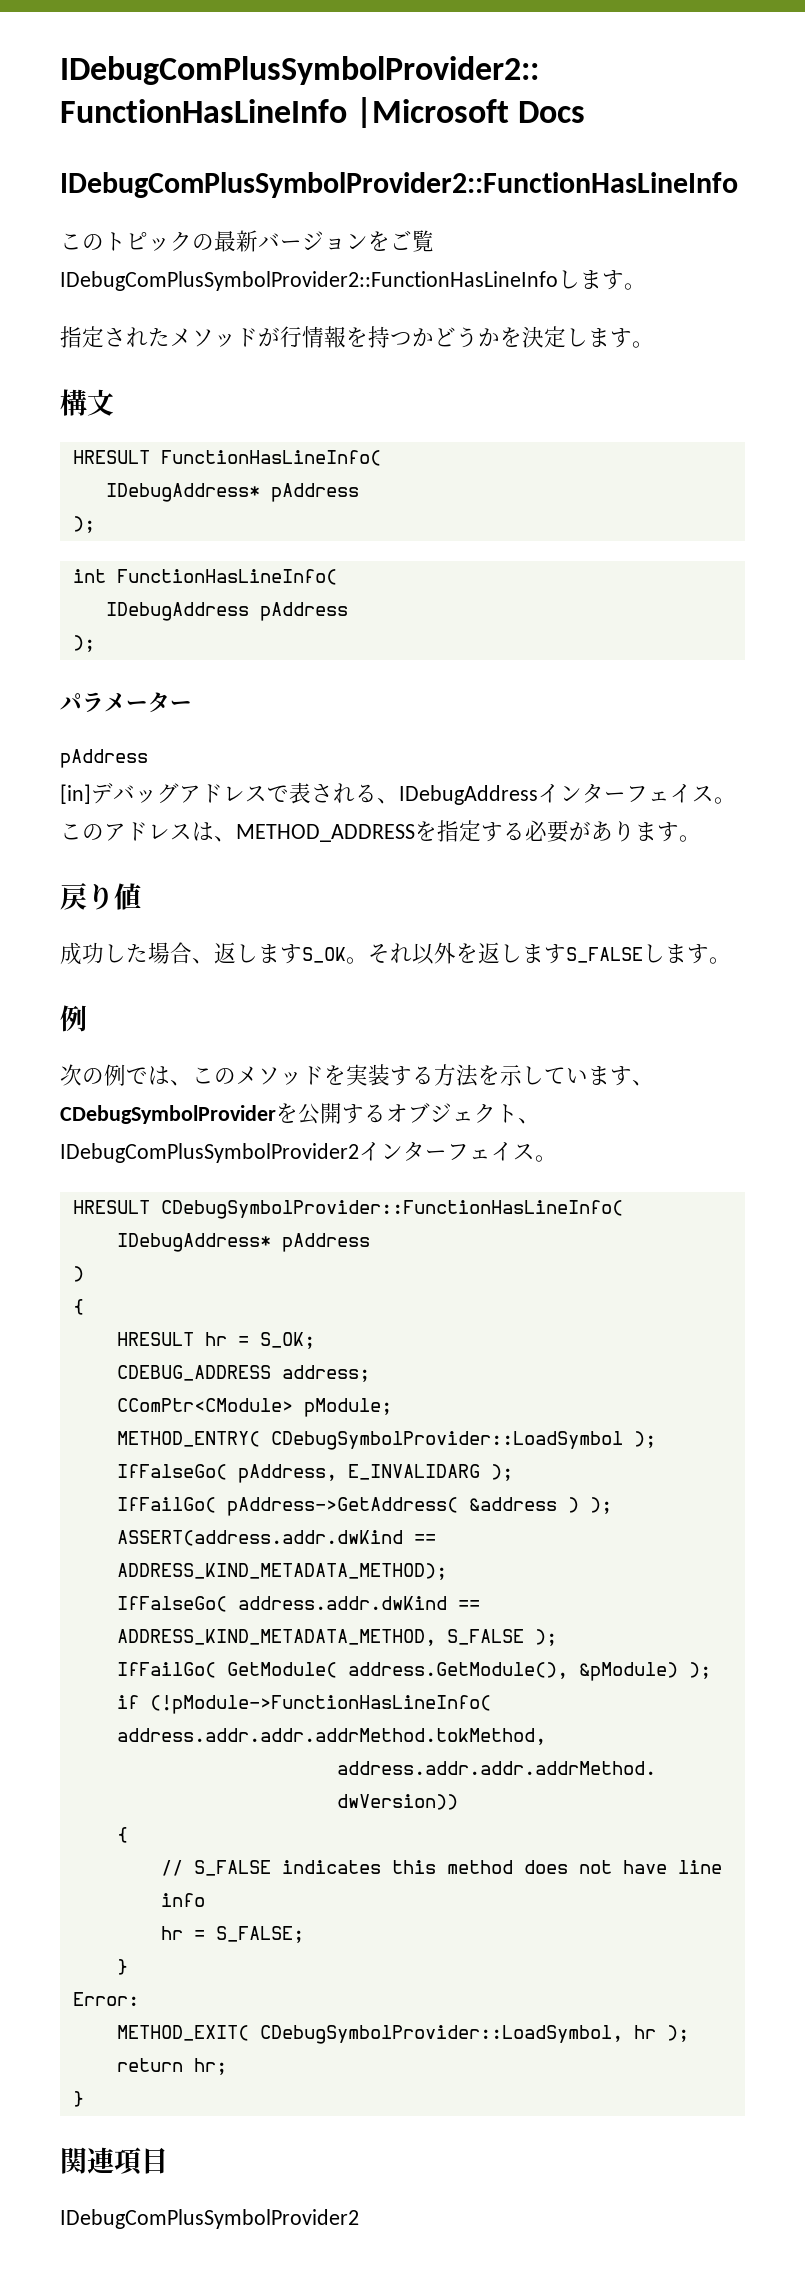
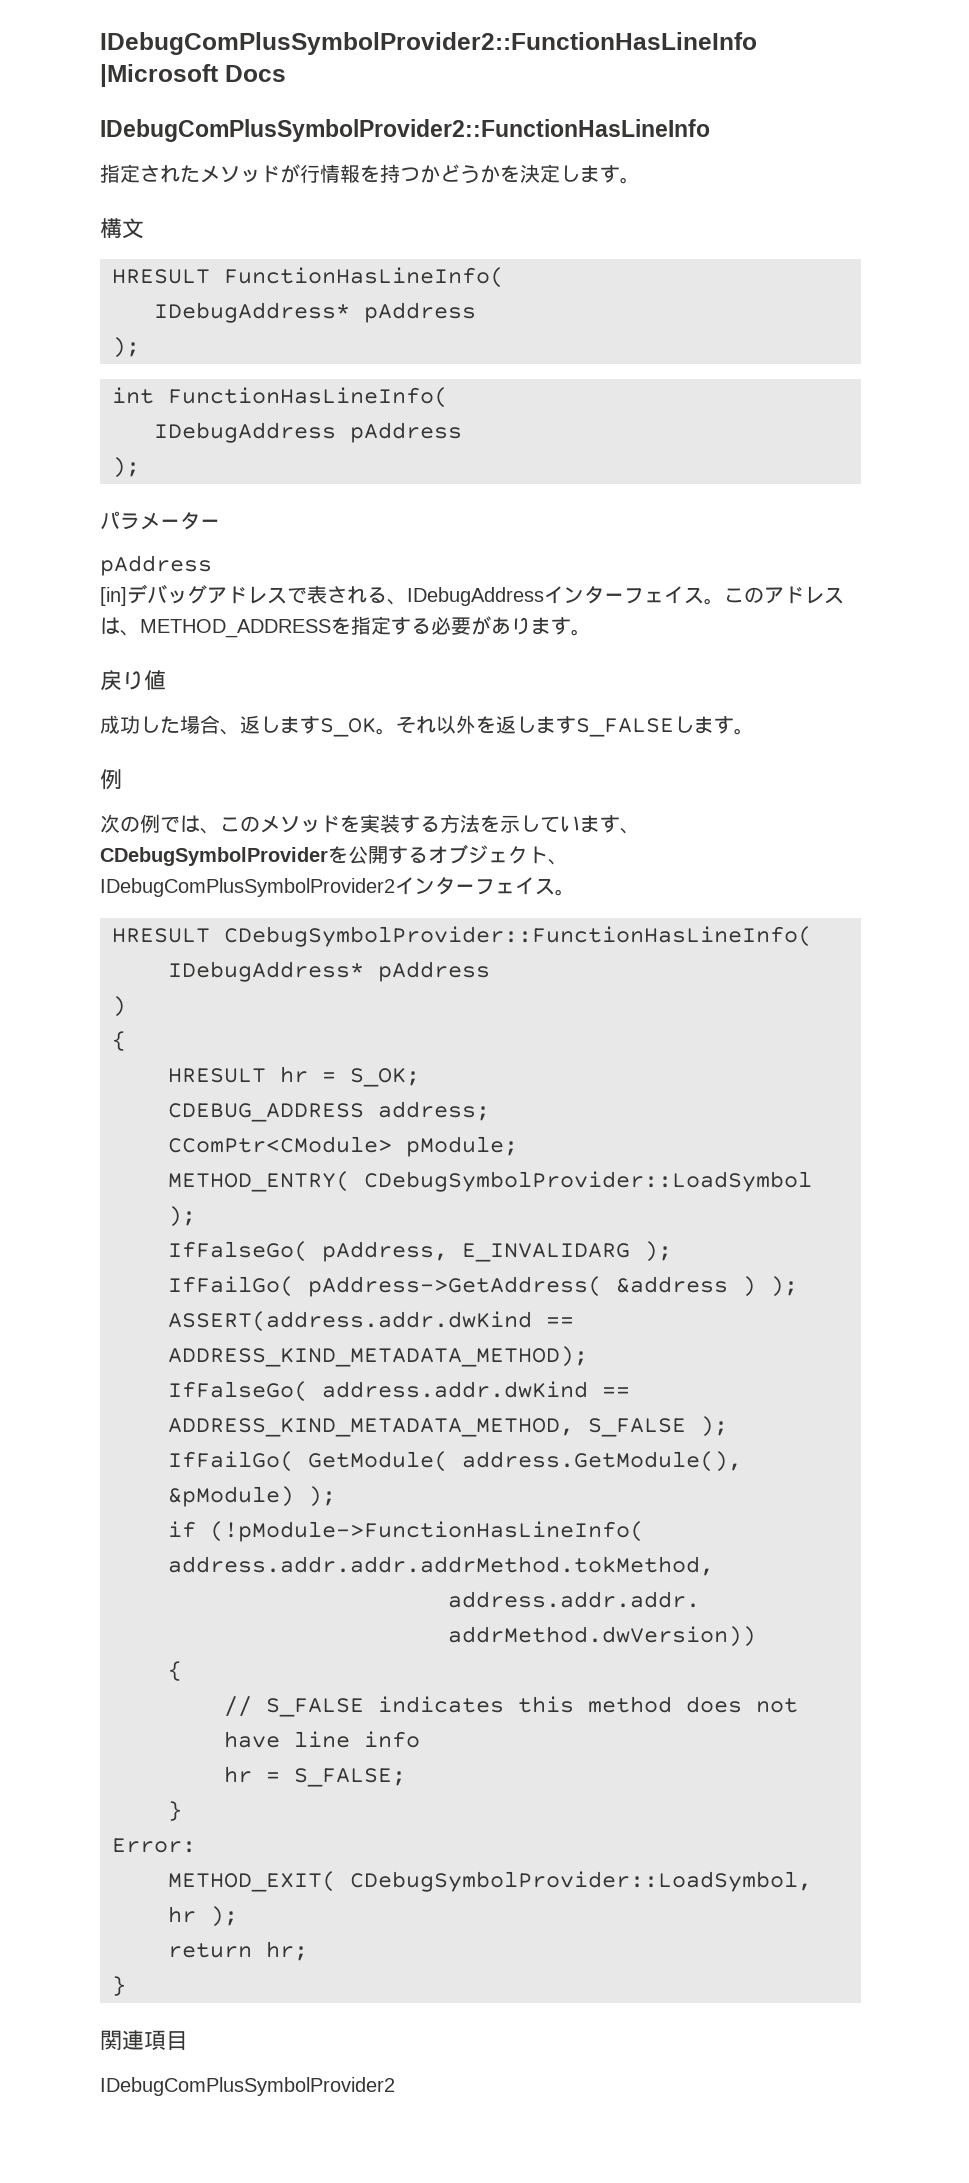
[60,230,434,252] [60,270,646,291] // このトピックの最新バージョンをご覧IDebugComPlusSymbolProvider2::FunctionHasLineInfoします。 -> (710, 130) none

